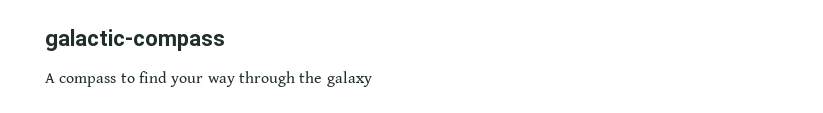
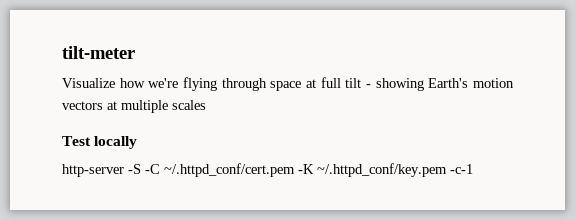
[45,29,225,51] [45,71,372,87] galactic-compass // A compass to find your way through the galaxy -> [62,46,135,59] [62,77,514,91] [62,100,206,113] [62,136,138,149] [62,163,473,177] tilt-meter // Visualize how we're flying through space at full tilt - showing Earth's motion vectors at multiple scales // Test locally // http-server -S -C ~/.httpd_conf/cert.pem -K ~/.httpd_conf/key.pem -c-1

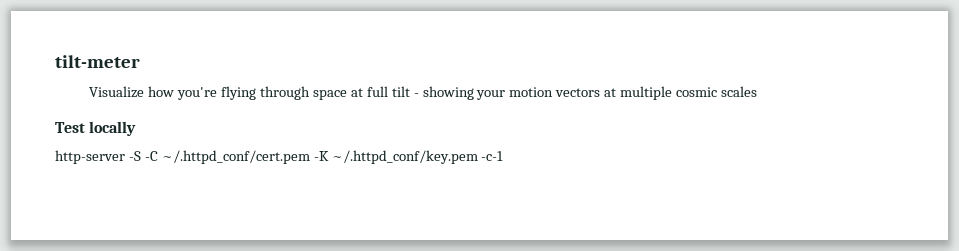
[148,78,179,88] we're -> [177,87,218,100] you're
[428,78,469,88] Earth's -> [476,90,506,100] your
(168, 106) none -> [676,87,718,97] cosmic

